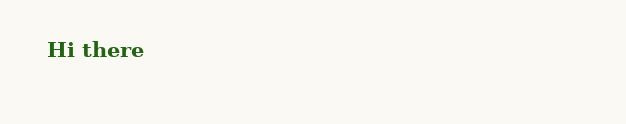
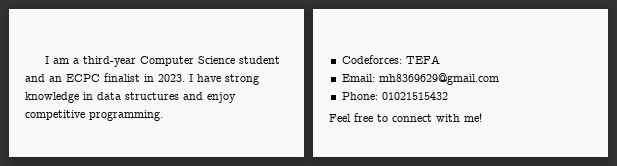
[47,41,144,57] Hi there -> [44,56,280,67] [25,73,259,85] [25,92,236,103] [25,110,163,121] [341,55,440,64] [341,73,499,85] [341,92,448,100] [329,113,482,122] I am a third-year Computer Science student and an ECPC finalist in 2023. I have strong knowledge in data structures and enjoy competitive programming. // Codeforces: TEFA // Email: mh8369629@gmail.com // Phone: 01021515432 // Feel free to connect with me!

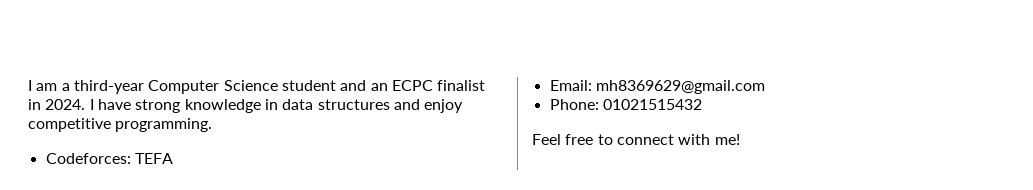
[158,74,185,82] 2023. -> [45,99,86,110] 2024.

